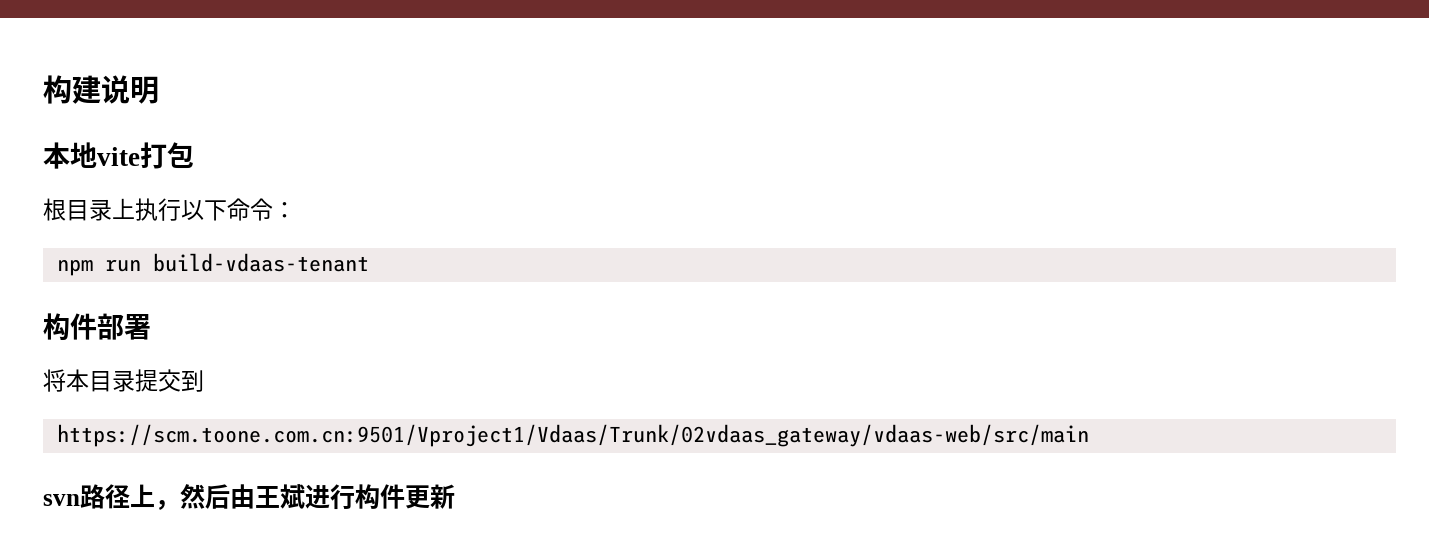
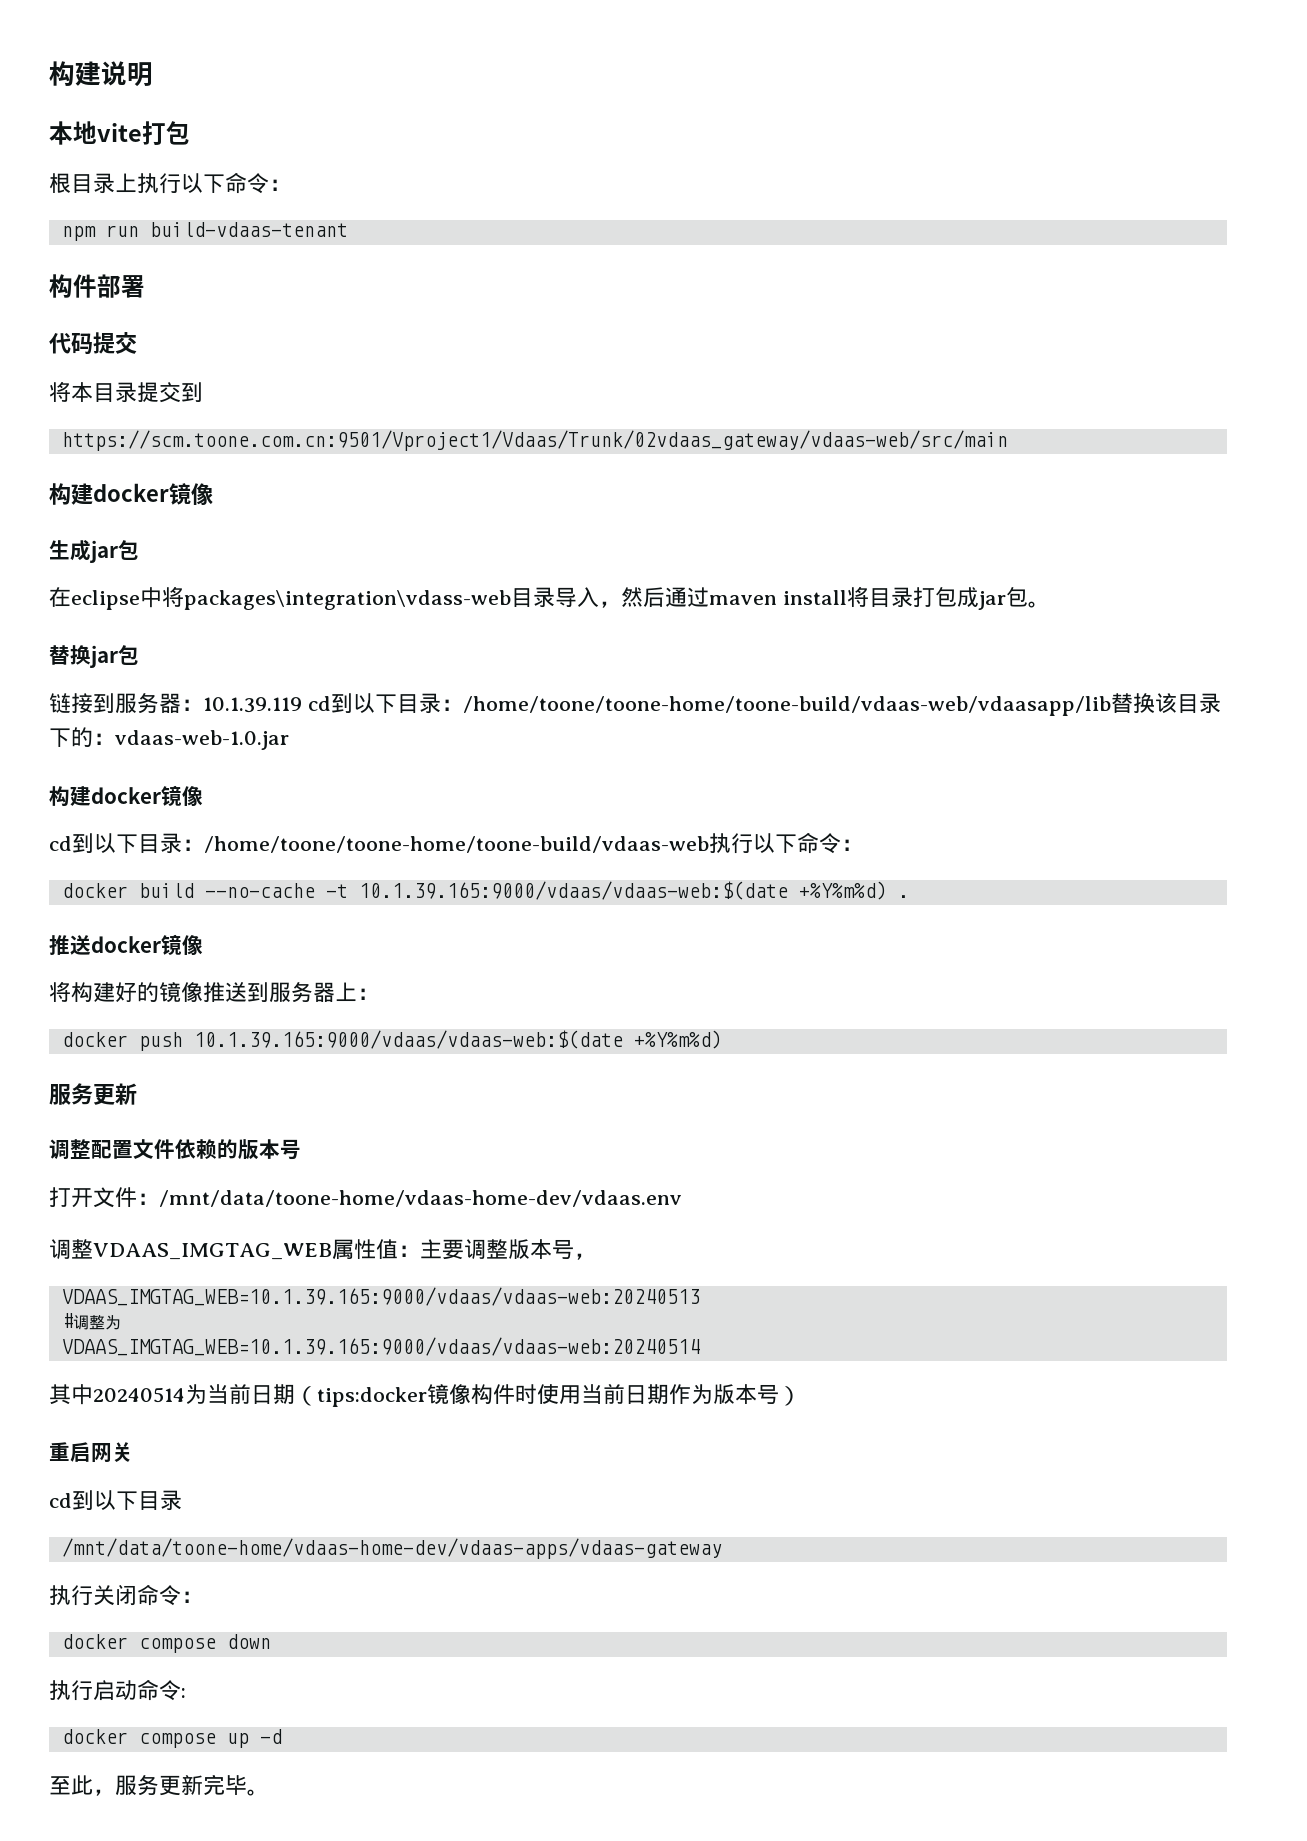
(151, 327) none -> [49,332,137,355] // 代码提交
[43,484,455,510] svn路径上，然后由王斌进行构件更新 -> [49,483,213,505] [49,539,139,563] [49,586,1050,610] [49,645,139,668] [49,693,1221,716] [49,727,289,750] [49,785,203,807] [49,832,863,854] [61,881,909,900] [49,934,203,956] [49,981,379,1003] [61,1030,722,1051] [49,1083,137,1105] [49,1139,301,1160] [49,1187,682,1208] [49,1239,596,1260] [61,1287,700,1306] [61,1313,121,1330] [61,1337,700,1356] [49,1383,801,1407] [49,1442,133,1463] [49,1490,182,1511] [61,1538,722,1559] [49,1584,203,1606] [61,1634,271,1653] [49,1679,186,1701] [61,1729,282,1748] [49,1774,269,1796] 构建docker镜像 // 生成jar包 // 在eclipse中将packages\integration\vdass-web目录导入，然后通过maven install将目录打包成jar包。 // 替换jar包 // 链接到服务器：10.1.39.119 cd到以下目录：/home/toone/toone-home/toone-build/vdaas-web/vdaasapp/lib替换该目录下的：vdaas-web-1.0.jar // 构建docker镜像 // cd到以下目录：/home/toone/toone-home/toone-build/vdaas-web执行以下命令： // docker build --no-cache -t 10.1.39.165:9000/vdaas/vdaas-web:$(date +%Y%m%d) . // 推送docker镜像 // 将构建好的镜像推送到服务器上： // docker push 10.1.39.165:9000/vdaas/vdaas-web:$(date +%Y%m%d) // 服务更新 // 调整配置文件依赖的版本号 // 打开文件：/mnt/data/toone-home/vdaas-home-dev/vdaas.env // 调整VDAAS_IMGTAG_WEB属性值：主要调整版本号， // VDAAS_IMGTAG_WEB=10.1.39.165:9000/vdaas/vdaas-web:20240513 // #调整为 // VDAAS_IMGTAG_WEB=10.1.39.165:9000/vdaas/vdaas-web:20240514 // 其中20240514为当前日期（tips:docker镜像构件时使用当前日期作为版本号） // 重启网关 // cd到以下目录 // /mnt/data/toone-home/vdaas-home-dev/vdaas-apps/vdaas-gateway // 执行关闭命令： // docker compose down // 执行启动命令: // docker compose up -d // 至此，服务更新完毕。

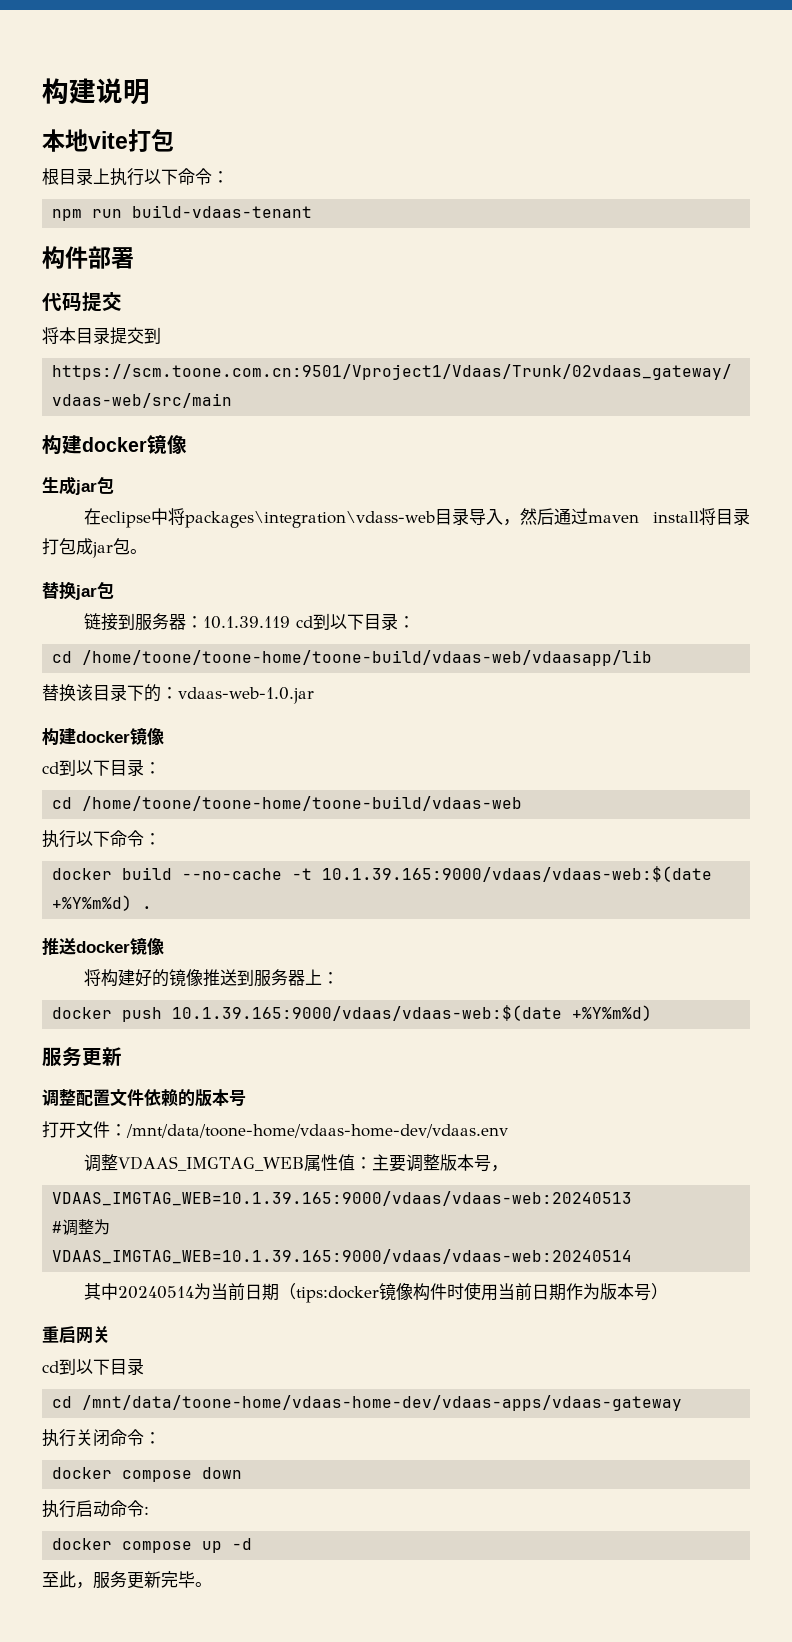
(463, 705) none -> [52,651,73,663] // cd
(1111, 706) none -> (653, 658) //
(204, 845) none -> [52,797,73,809] // cd
(709, 844) none -> (523, 803) //
(182, 1500) none -> [52,1396,73,1408] cd

